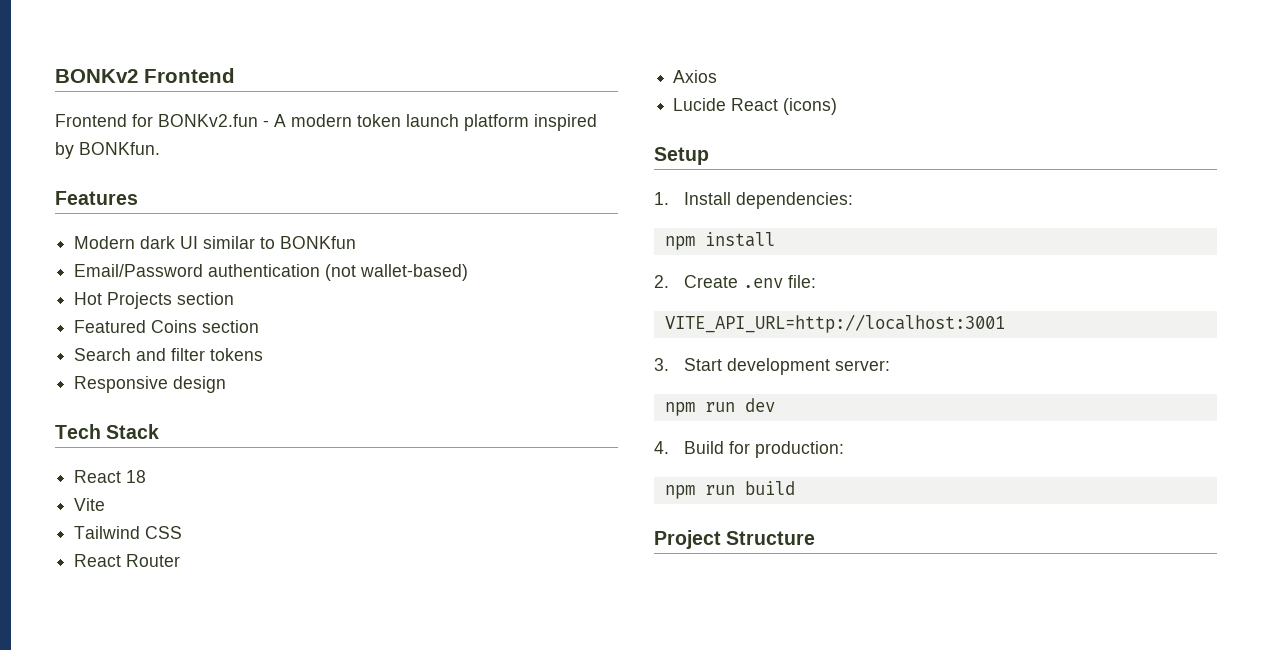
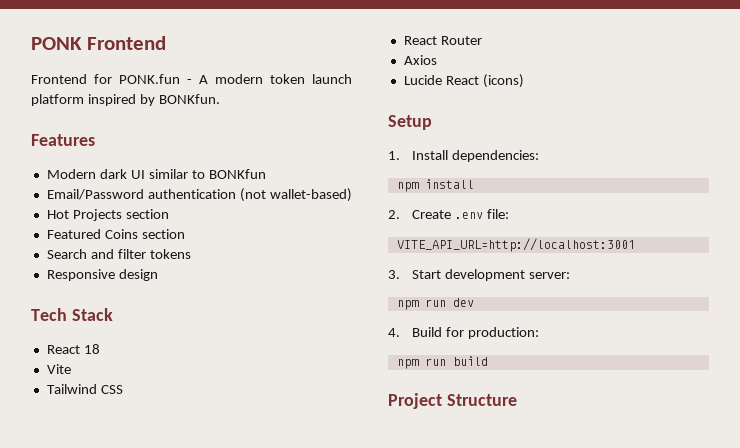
[55,69,138,83] BONKv2 -> [31,37,82,50] PONK
[158,114,258,127] BONKv2.fun -> [119,74,180,84] PONK.fun

